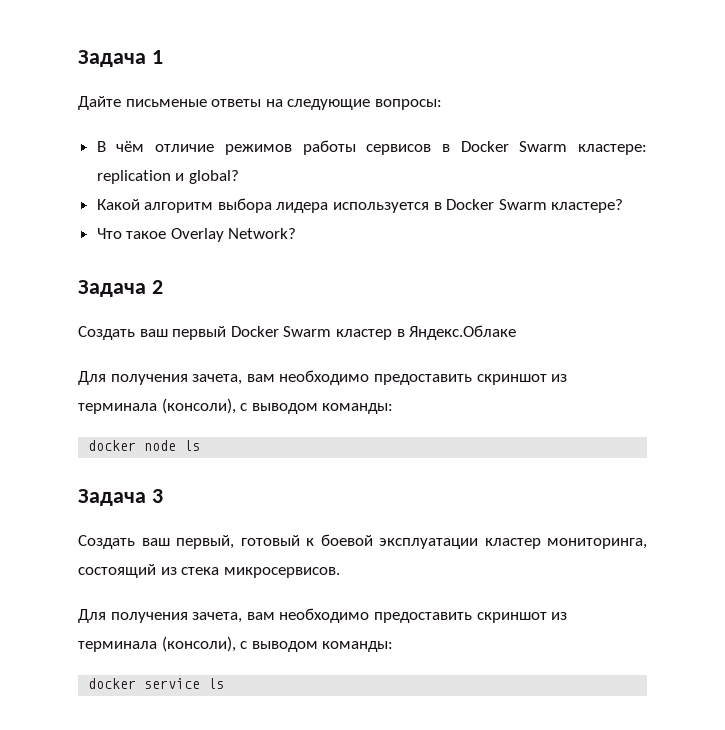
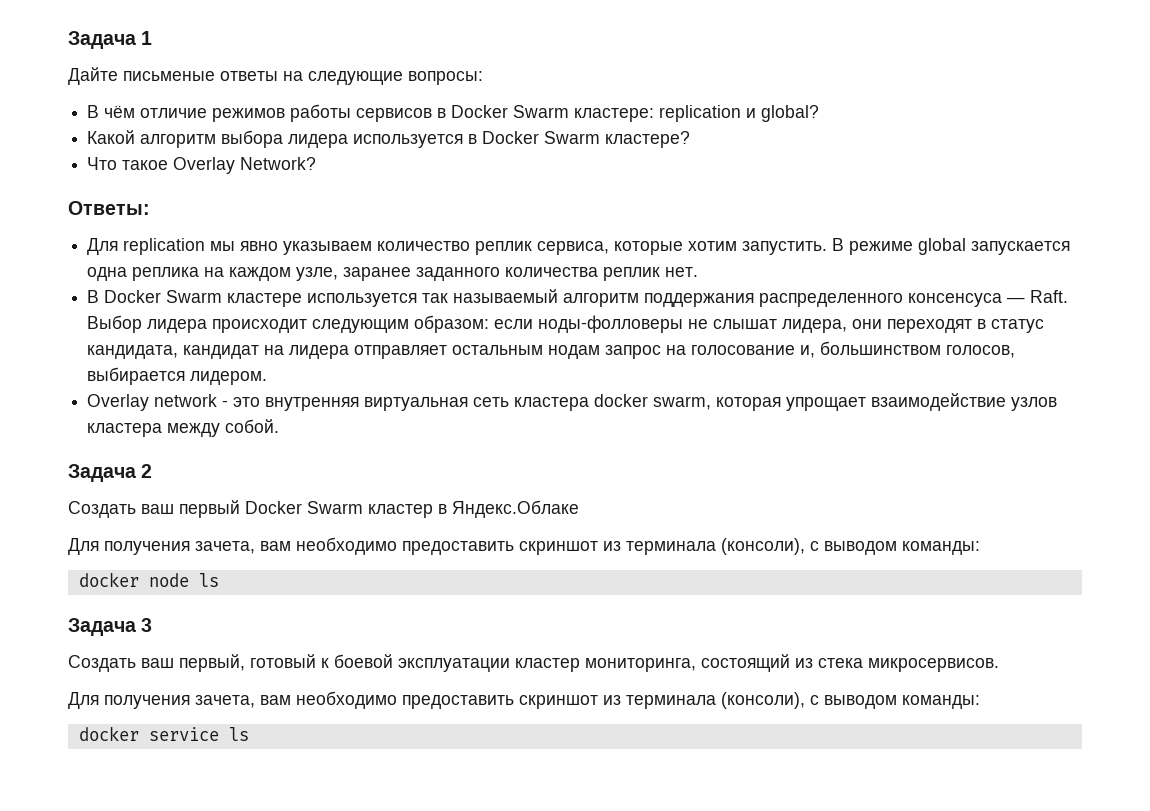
(297, 233) none -> [68,201,150,215] [87,238,1071,255] [87,267,699,281] [87,289,1069,307] [87,315,1045,333] [87,341,1016,359] [87,367,268,385] [87,393,1058,411] [87,419,280,437] // Ответы: // Для replication мы явно указываем количество реплик сервиса, которые хотим запустить. В режиме global запускается одна реплика на каждом узле, заранее заданного количества реплик нет. // В Docker Swarm кластере используется так называемый алгоритм поддержания распределенного консенсуса — Raft. Выбор лидера происходит следующим образом: если ноды-фолловеры не слышат лидера, они переходят в статус кандидата, кандидат на лидера отправляет остальным нодам запрос на голосование и, большинством голосов, выбирается лидером. // Overlay network - это внутренняя виртуальная сеть кластера docker swarm, которая упрощает взаимодействие узлов кластера между собой.

